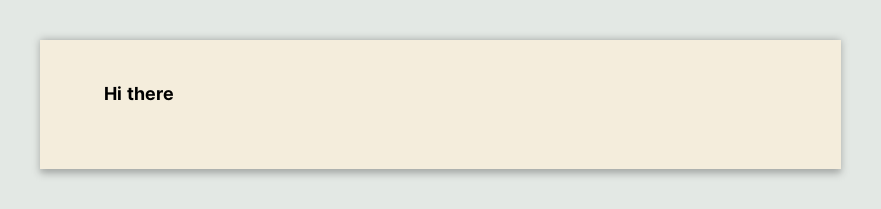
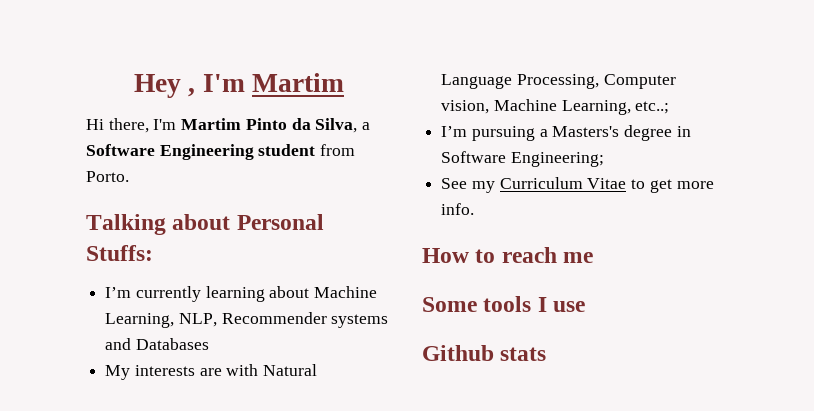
[104,86,174,101] Hi there -> [133,73,345,98] [86,118,371,133] [86,144,356,160] [86,171,129,182] [86,214,324,235] [86,245,153,261] [105,286,378,302] [105,312,389,328] [105,338,209,350] [105,364,318,380] [441,74,676,89] [441,99,670,115] [441,125,691,141] [441,151,604,167] [441,177,714,193] [441,203,475,215] [422,247,594,263] [422,296,586,312] [422,345,547,361] Hey , I'm Martim // Hi there, I'm Martim Pinto da Silva, a Software Engineering student from Porto. // Talking about Personal Stuffs: // I’m currently learning about Machine Learning, NLP, Recommender systems and Databases // My interests are with Natural Language Processing, Computer vision, Machine Learning, etc..; // I’m pursuing a Masters's degree in Software Engineering; // See my Curriculum Vitae to get more info. // How to reach me // Some tools I use // Github stats

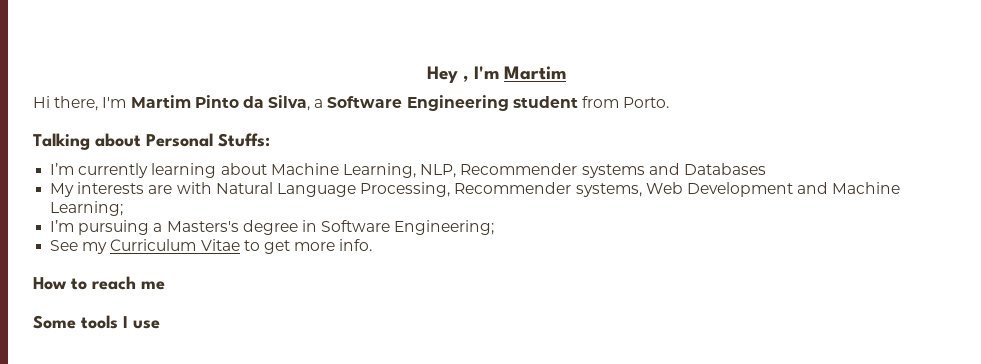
[603,74,676,89] [441,99,670,115] Computer vision, Machine Learning, etc..; -> [454,182,901,197] [50,201,124,216] Recommender systems, Web Development and Machine Learning;
[422,345,547,361] // Github stats -> (160, 324) none

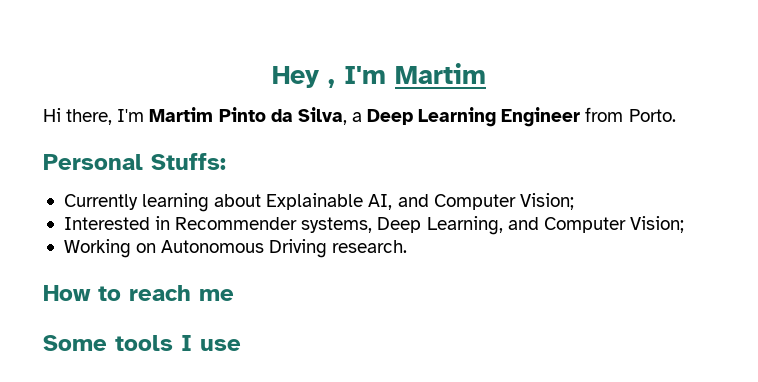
[327,95,578,111] Software Engineering student -> [367,107,581,127] Deep Learning Engineer
[33,133,141,150] Talking about -> (676, 115) none
[50,163,766,178] [50,182,901,197] [50,201,124,216] [50,220,495,235] [50,239,373,254] I’m currently learning about Machine Learning, NLP, Recommender systems and Databases // My interests are with Natural Language Processing, Recommender systems, Web Development and Machine Learning; // I’m pursuing a Masters's degree in Software Engineering; // See my Curriculum Vitae to get more info. -> [63,193,574,212] [63,216,684,235] [63,239,408,258] Currently learning about Explainable AI, and Computer Vision; // Interested in Recommender systems, Deep Learning, and Computer Vision; // Working on Autonomous Driving research.

